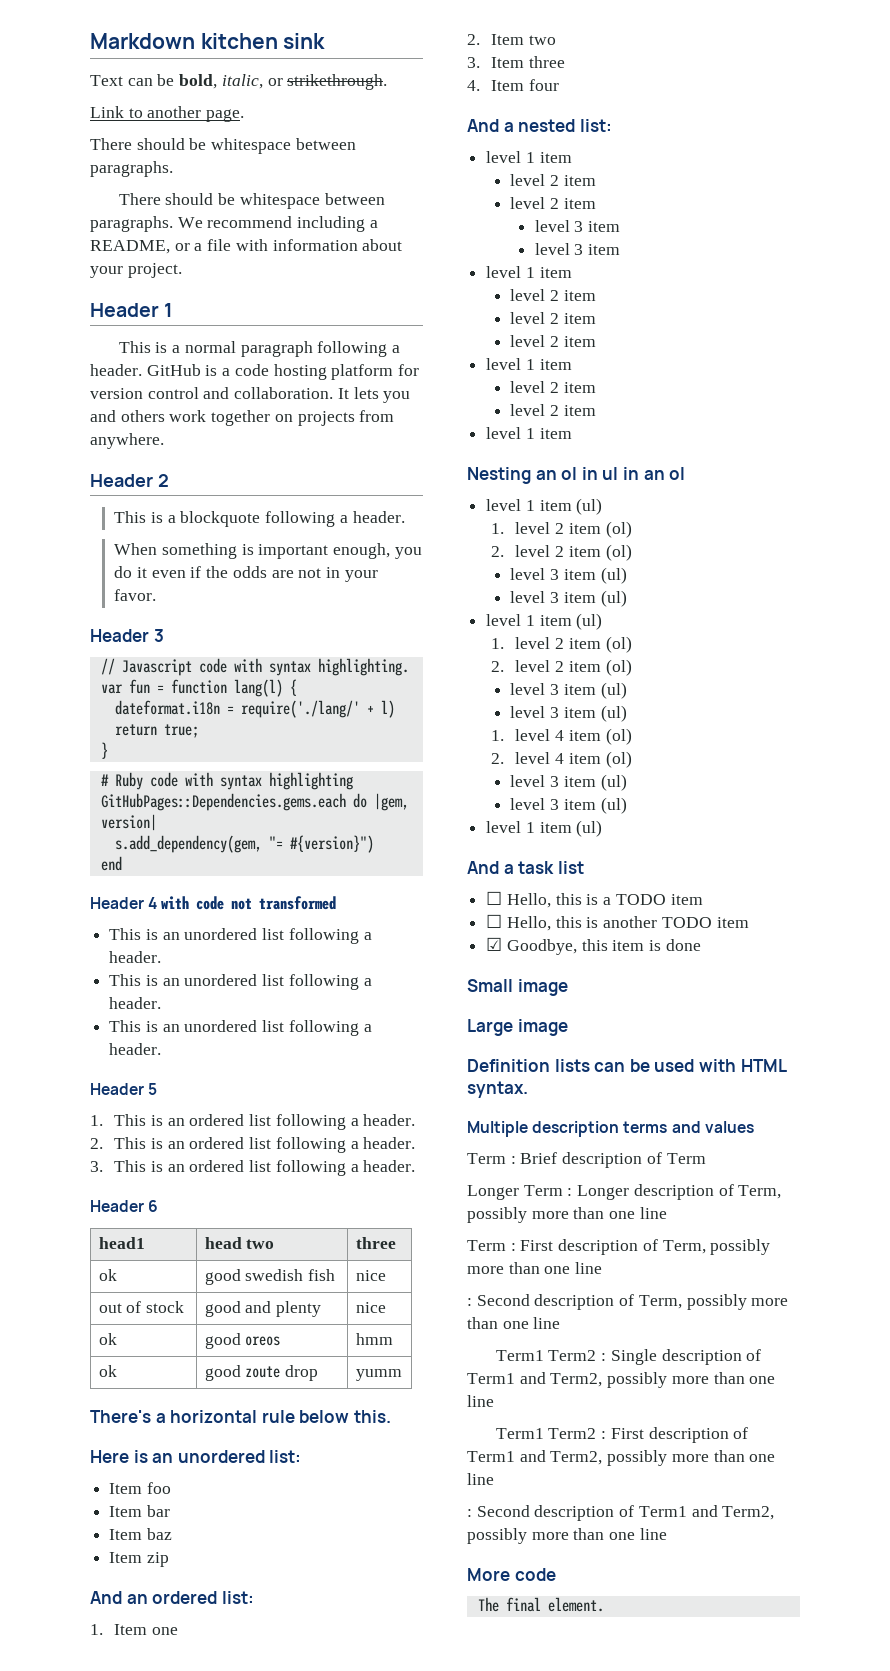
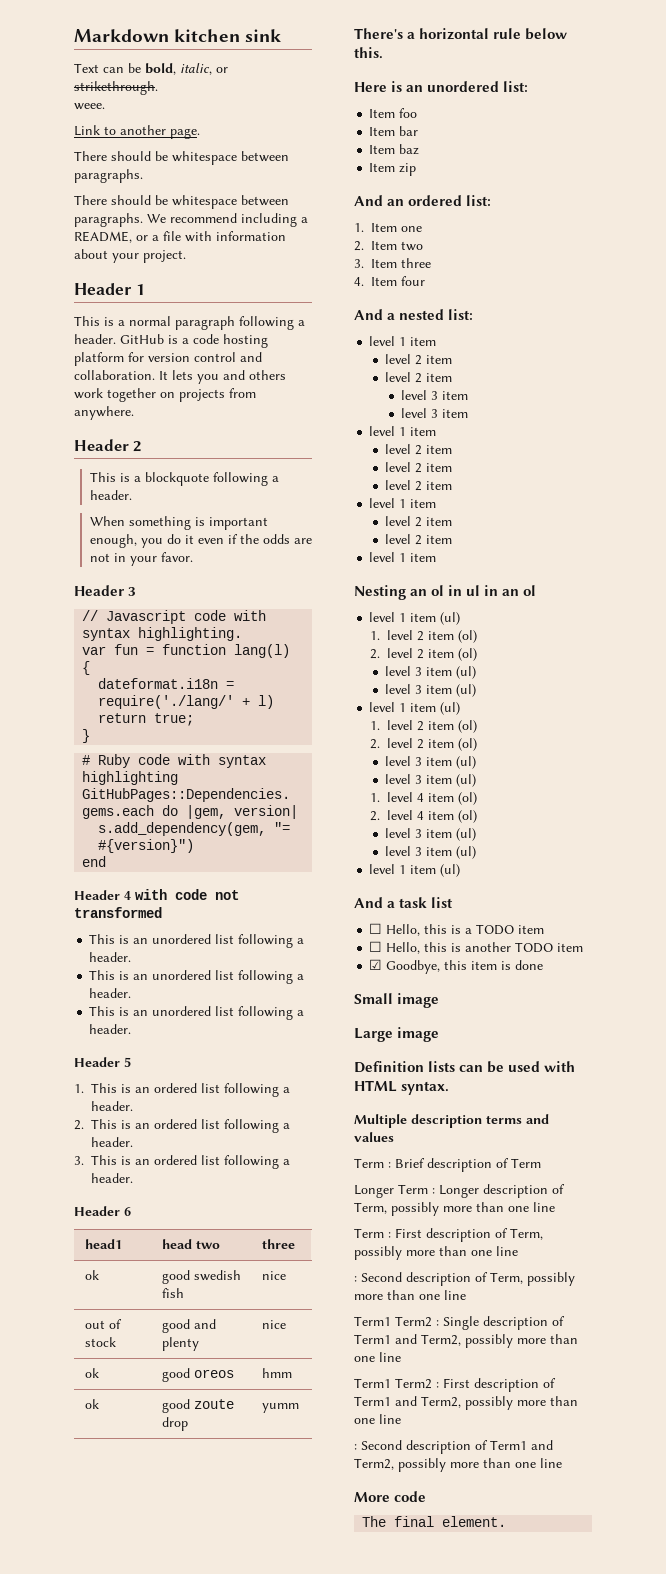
(388, 82) none -> [74,103,105,110] // weee.

